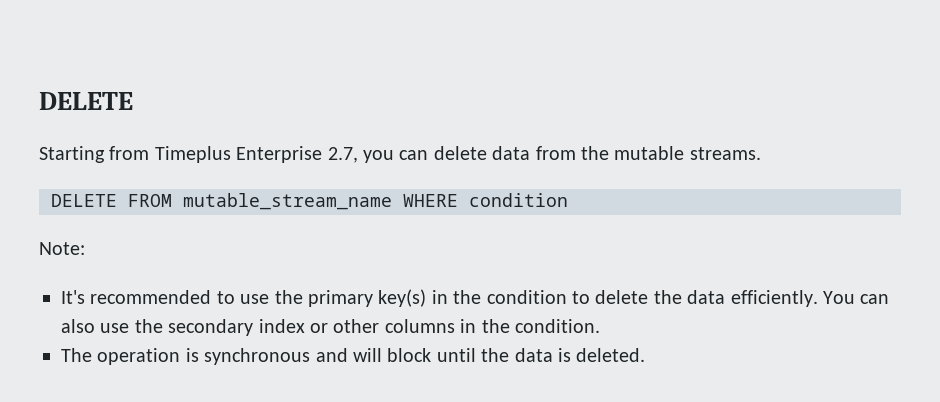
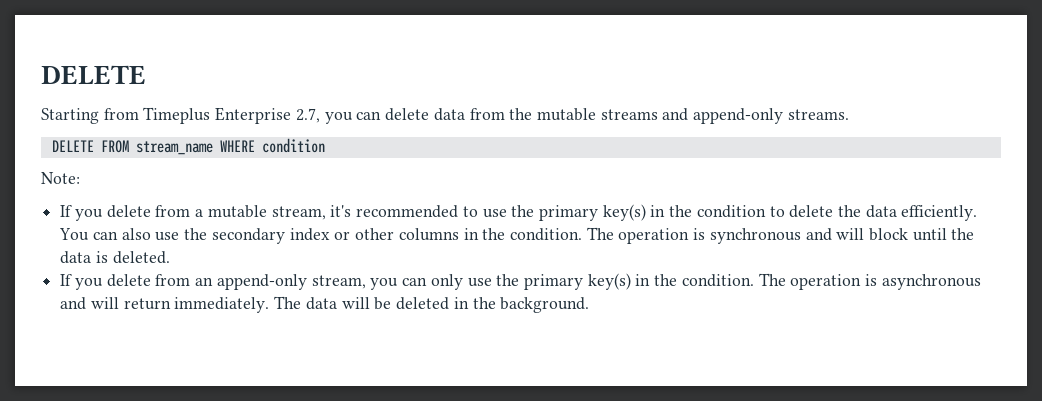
(685, 153) none -> [600,108,784,124] streams and append-only
[183,193,392,210] mutable_stream_name -> [135,141,213,155] stream_name
[61,290,85,304] It's -> [60,205,352,221] If you delete from a mutable stream, it's
(600, 326) // -> (582, 234) none
(646, 355) none -> [60,273,981,290] [60,296,590,313] // If you delete from an append-only stream, you can only use the primary key(s) in the condition. The operation is asynchronous and will return immediately. The data will be deleted in the background.

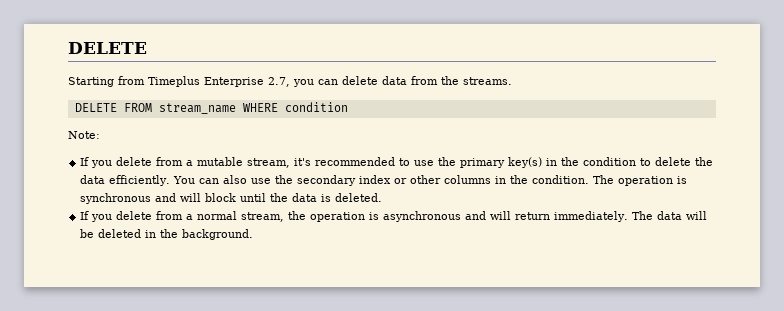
[536,108,784,124] mutable streams and append-only -> (459, 80) none
[195,273,786,290] an append-only stream, you can only use the primary key(s) in the condition. The -> [186,211,307,222] a normal stream, the

